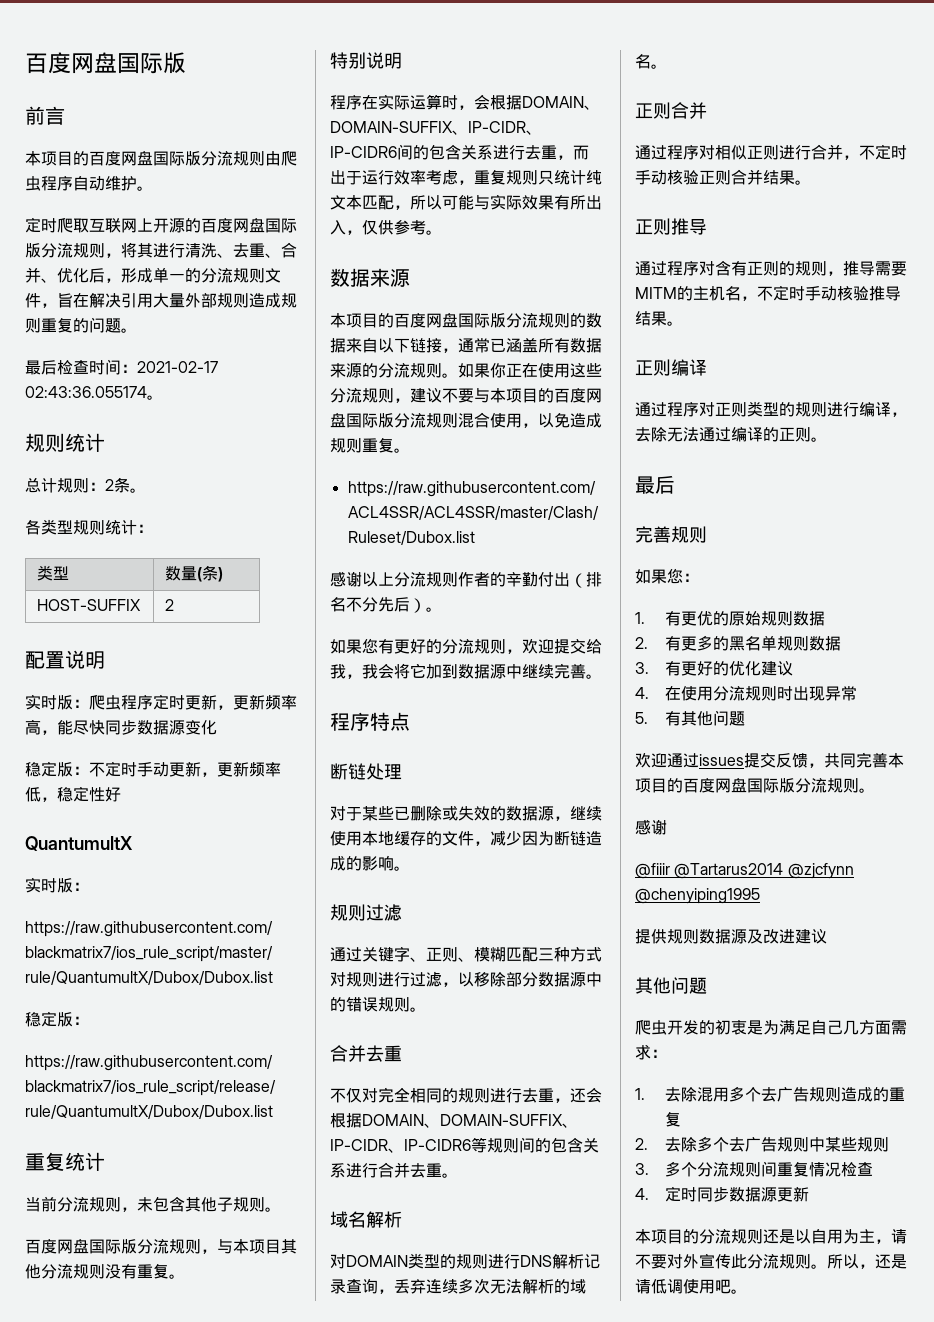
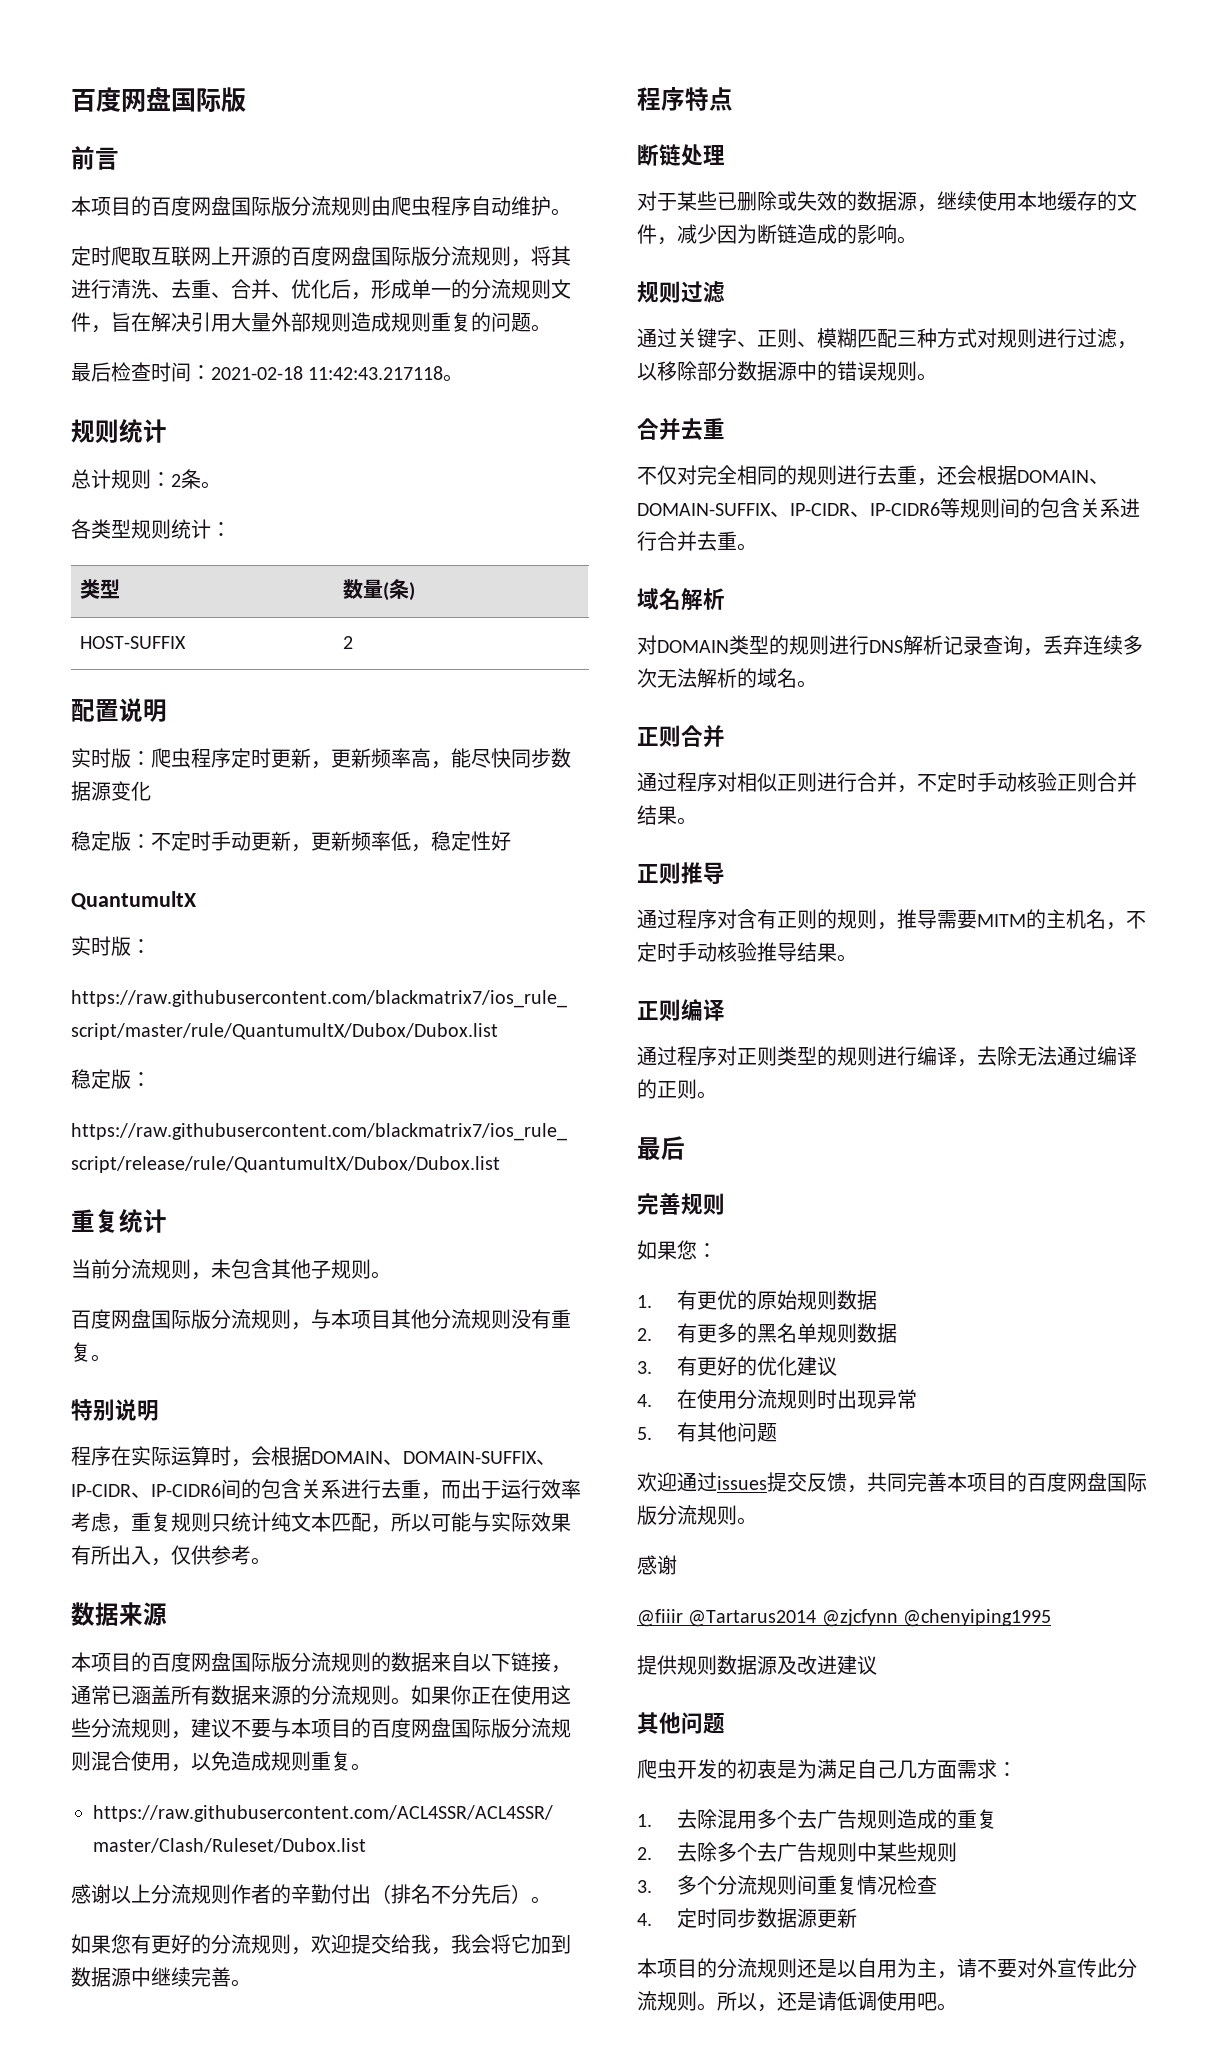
[137,361,218,373] [25,386,147,398] 2021-02-17 02:43:36.055174 -> [211,366,444,380] 2021-02-18 11:42:43.217118

